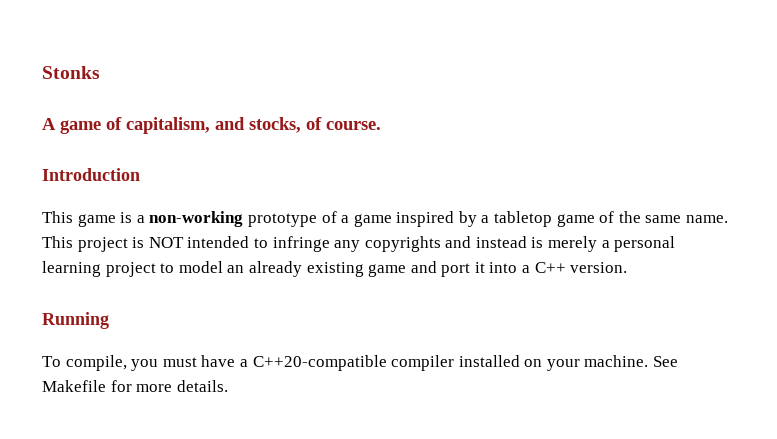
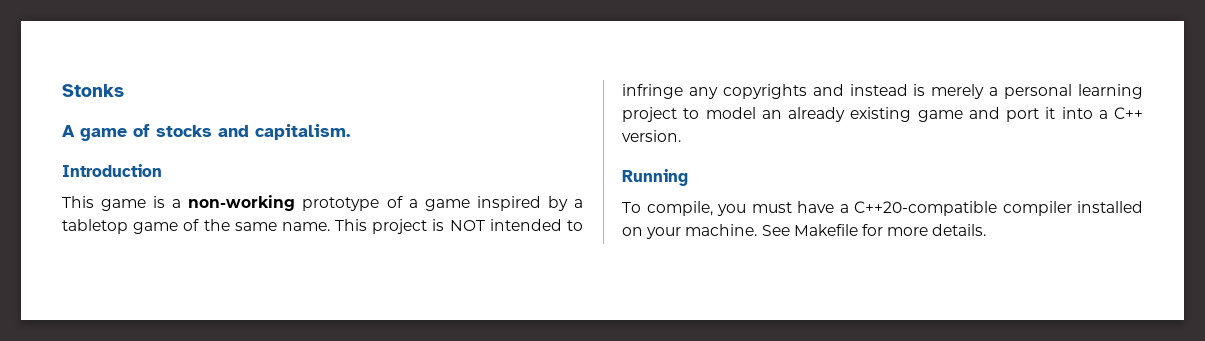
[126,117,381,134] capitalism, and stocks, of course. -> [156,124,350,140] stocks and capitalism.

